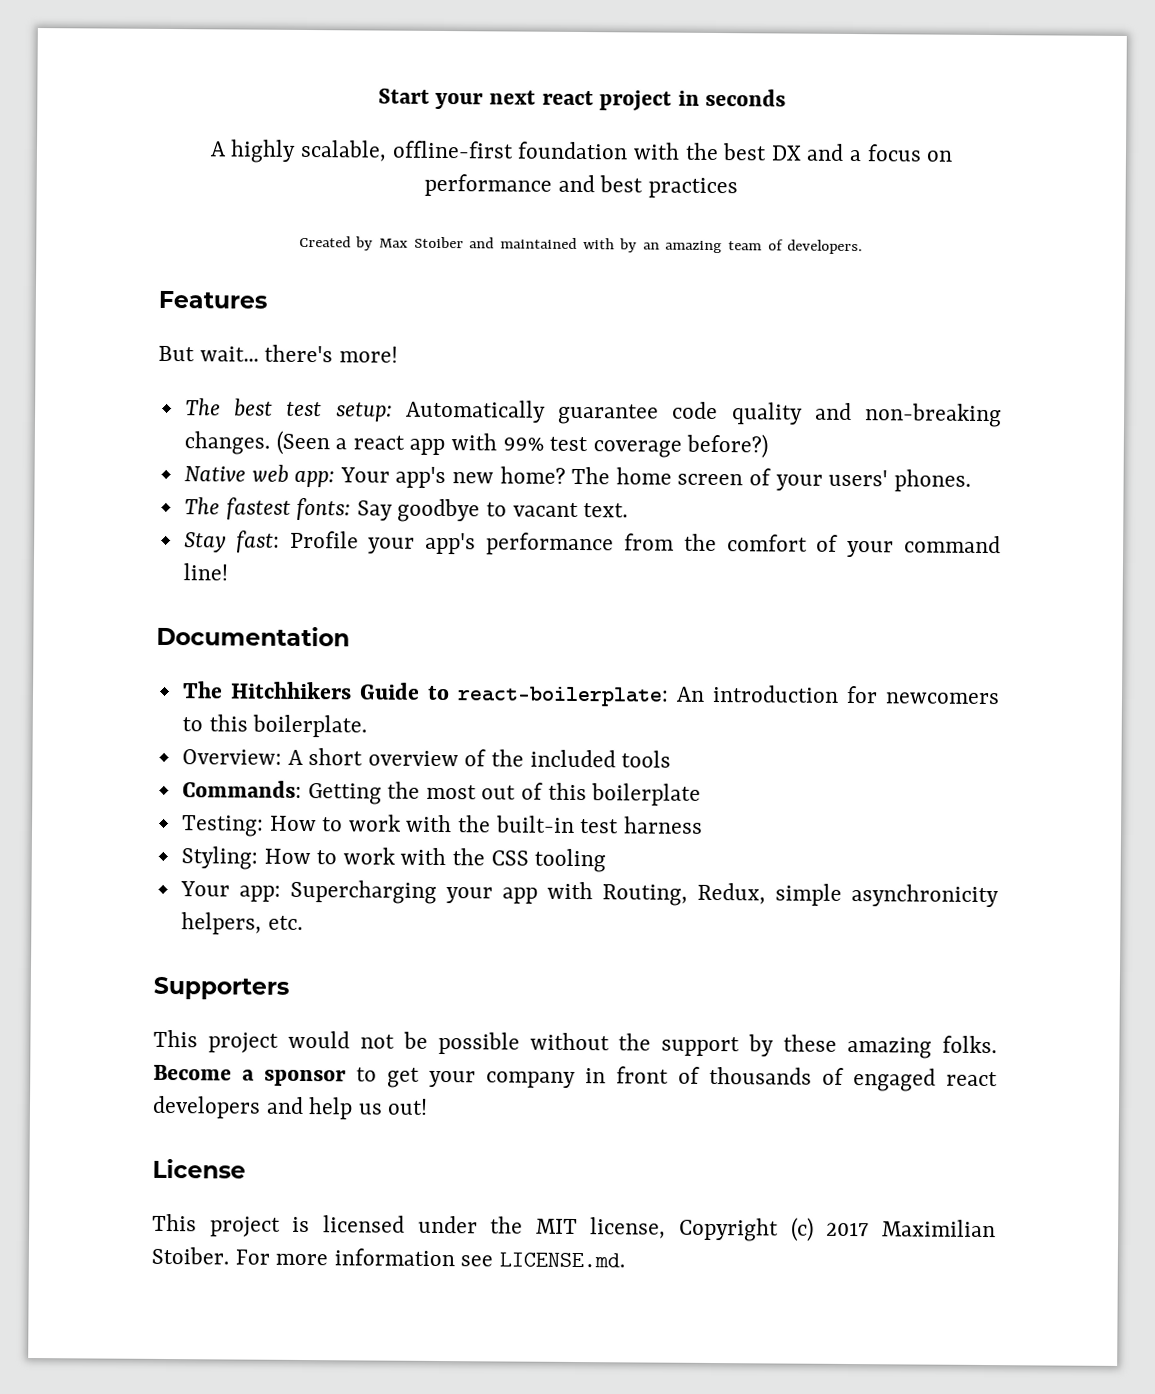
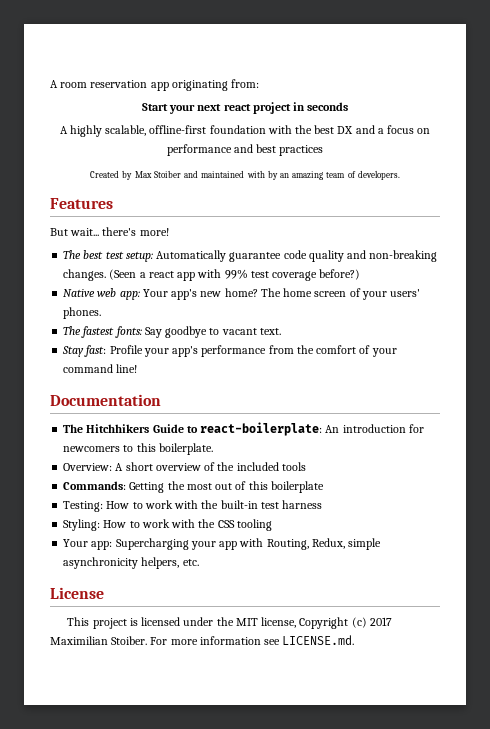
(377, 96) none -> [50,79,260,91] A room reservation app originating from: //
[153,976,289,1000] [153,1029,997,1059] [153,1064,998,1092] [152,1095,429,1120] // Supporters // This project would not be possible without the support by these amazing folks. Become a sponsor to get your company in front of thousands of engaged react developers and help us out! -> (199, 562) none

